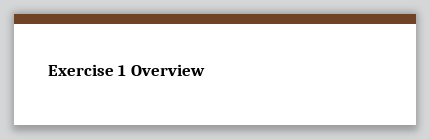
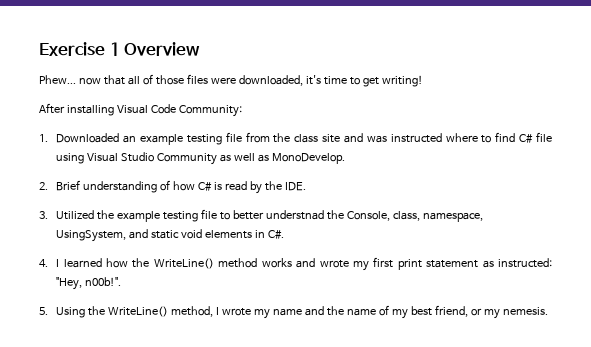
(205, 70) none -> [39,74,423,87] [39,103,242,117] [39,132,552,145] [56,152,345,165] [39,180,306,194] [39,209,483,222] [56,229,285,242] [39,257,553,271] [56,277,122,290] [39,305,548,319] // Phew... now that all of those files were downloaded, it's time to get writing! // After installing Visual Code Community: // 1. Downloaded an example testing file from the class site and was instructed where to find C# file using Visual Studio Community as well as MonoDevelop. // 2. Brief understanding of how C# is read by the IDE. // 3. Utilized the example testing file to better understnad the Console, class, namespace, UsingSystem, and static void elements in C#. // 4. I learned how the WriteLine() method works and wrote my first print statement as instructed: "Hey, n00b!". // 5. Using the WriteLine() method, I wrote my name and the name of my best friend, or my nemesis.

